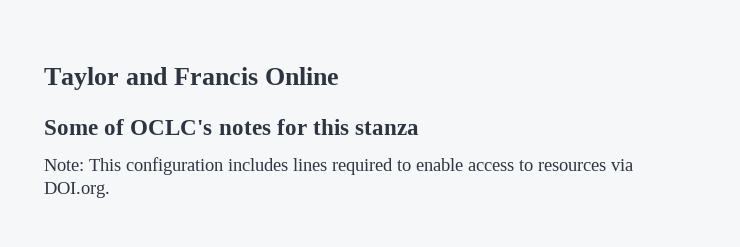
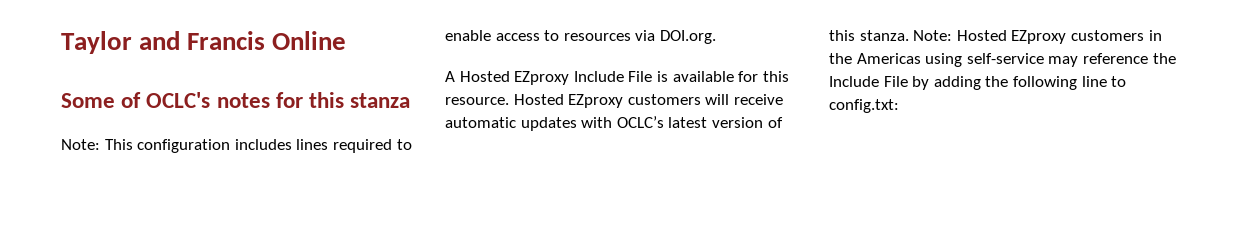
(110, 190) none -> [445,71,789,85] [445,94,783,108] [445,116,783,131] [829,30,1162,44] [829,53,1176,67] [829,76,1127,90] [829,99,899,113] // A Hosted EZproxy Include File is available for this resource. Hosted EZproxy customers will receive automatic updates with OCLC’s latest version of this stanza. Note: Hosted EZproxy customers in the Americas using self-service may reference the Include File by adding the following line to config.txt:

